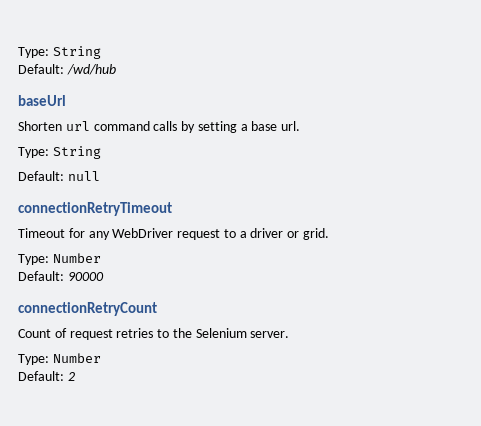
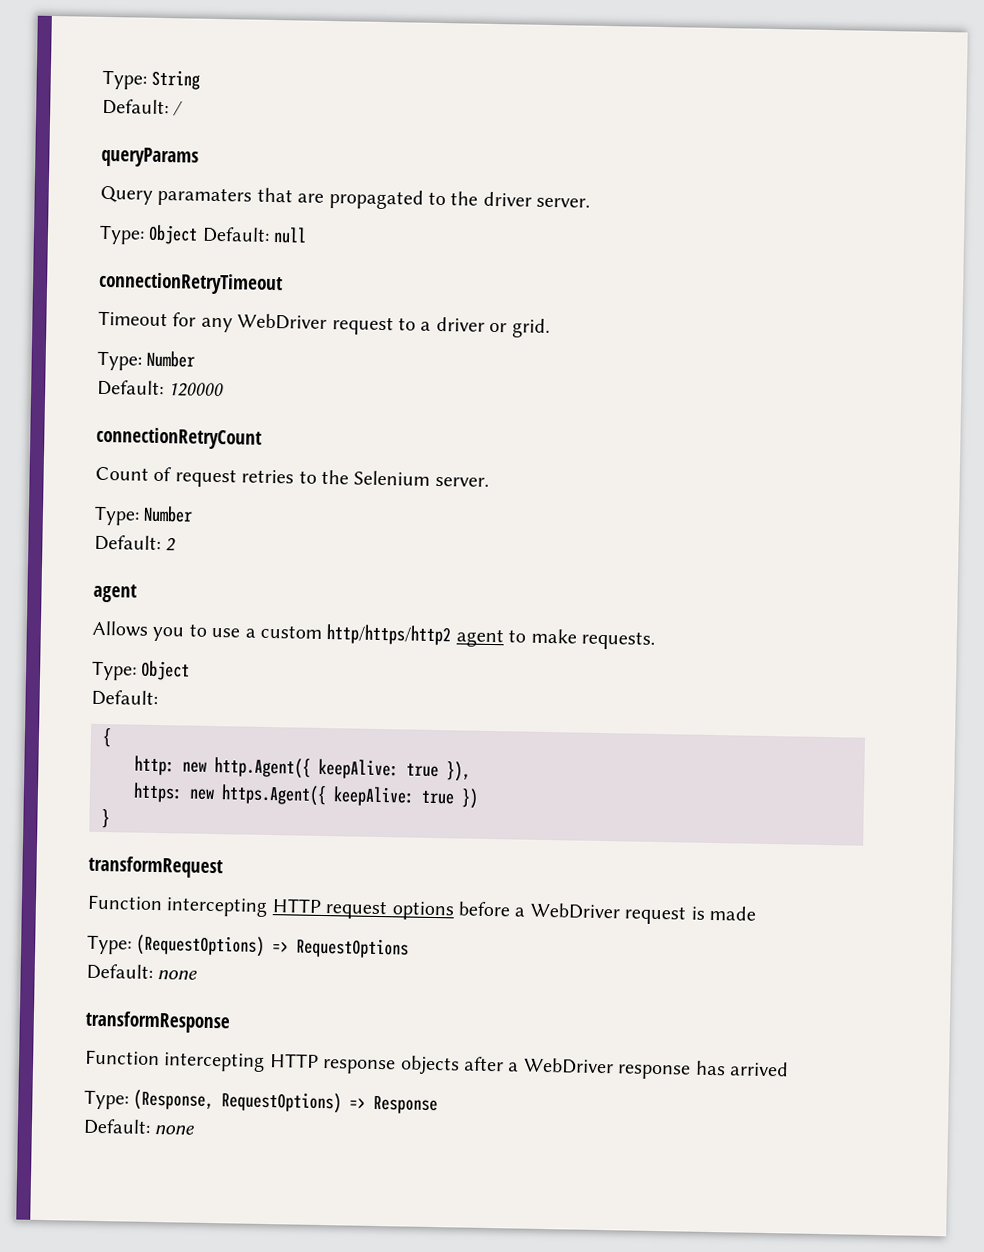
[18,46,101,59] [18,64,116,75] [18,95,66,106] [18,121,301,133] [18,146,101,159] Type: String // Default: /wd/hub // baseUrl // Shorten url command calls by setting a base url. // Type: String // -> [102,69,201,90] [102,98,184,117] [101,146,199,168] [100,185,591,210] [99,224,199,245] Type: String // Default: / // queryParams // Query paramaters that are propagated to the driver server. // Type: Object
[67,272,104,281] 90000 -> [168,382,225,398] 120000
(75, 376) none -> [93,583,137,603] [92,620,655,650] [91,660,191,681] [91,689,158,707] [102,728,112,748] [134,755,471,782] [133,782,479,809] [101,809,110,829] [88,855,223,879] [87,894,756,925] [87,934,410,959] [86,963,198,980] [85,1010,230,1034] [85,1049,789,1080] [84,1089,439,1115] [83,1118,195,1135] // agent // Allows you to use a custom http/https/http2 agent to make requests. // Type: Object // Default: // { // http: new http.Agent({ keepAlive: true }), // https: new https.Agent({ keepAlive: true }) // } // transformRequest // Function intercepting HTTP request options before a WebDriver request is made // Type: (RequestOptions) => RequestOptions // Default: none // transformResponse // Function intercepting HTTP response objects after a WebDriver response has arrived // Type: (Response, RequestOptions) => Response // Default: none

